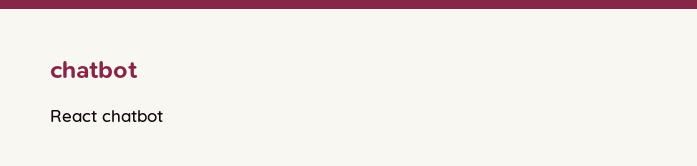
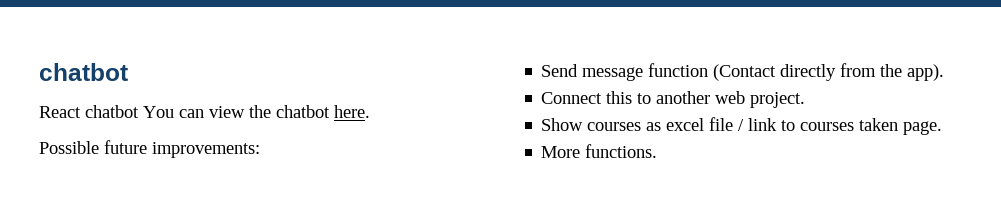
(163, 116) none -> [143,105,370,118] [39,140,260,158] [541,63,945,81] [541,91,806,108] [541,117,943,135] [541,144,658,158] You can view the chatbot here. // Possible future improvements: // Send message function (Contact directly from the app). // Connect this to another web project. // Show courses as excel file / link to courses taken page. // More functions.

